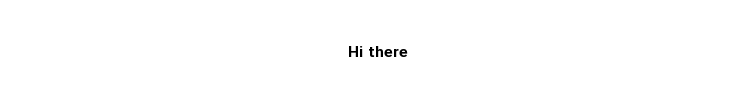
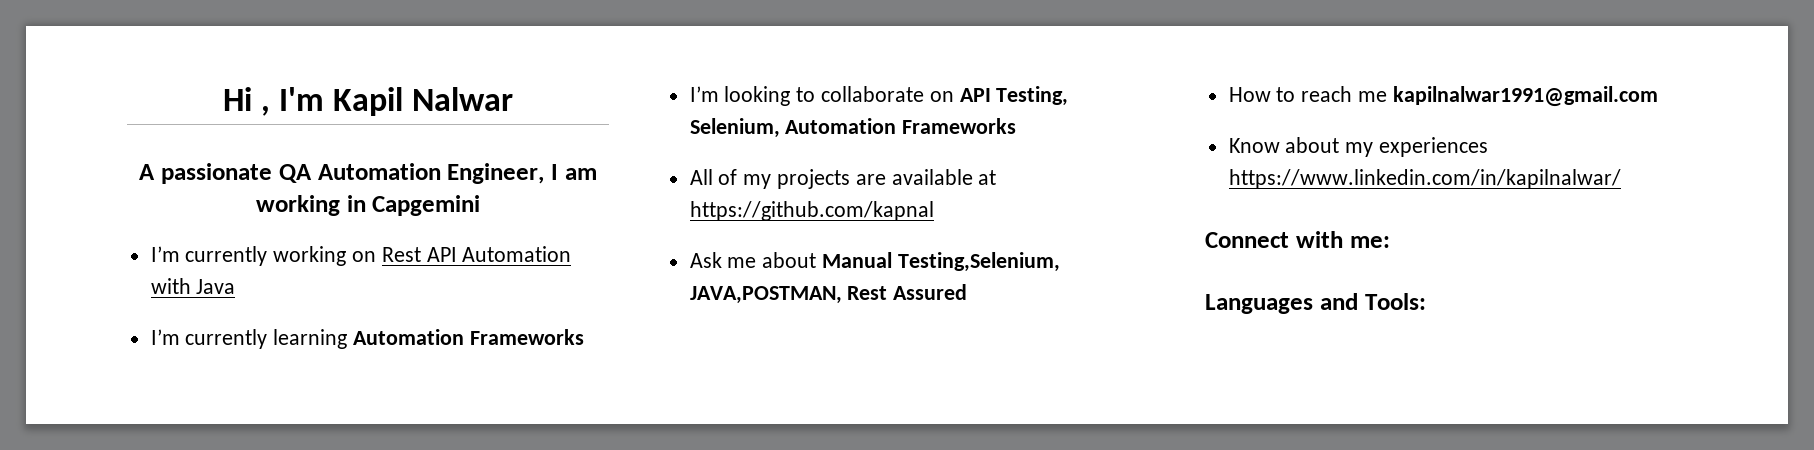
[367,46,408,57] there -> [260,87,514,116] [139,163,597,184] [255,195,481,216] [150,246,572,266] [150,278,236,294] [150,329,584,349] [689,86,1069,106] [689,118,1017,138] [689,169,997,189] [689,201,934,221] [689,252,1060,272] [689,284,968,304] [1228,86,1658,107] [1228,137,1489,157] [1228,169,1621,189] [1205,231,1390,248] [1205,293,1426,314] , I'm Kapil Nalwar // A passionate QA Automation Engineer, I am working in Capgemini // I’m currently working on Rest API Automation with Java // I’m currently learning Automation Frameworks // I’m looking to collaborate on API Testing, Selenium, Automation Frameworks // All of my projects are available at https://github.com/kapnal // Ask me about Manual Testing,Selenium, JAVA,POSTMAN, Rest Assured // How to reach me kapilnalwar1991@gmail.com // Know about my experiences https://www.linkedin.com/in/kapilnalwar/ // Connect with me: // Languages and Tools:

